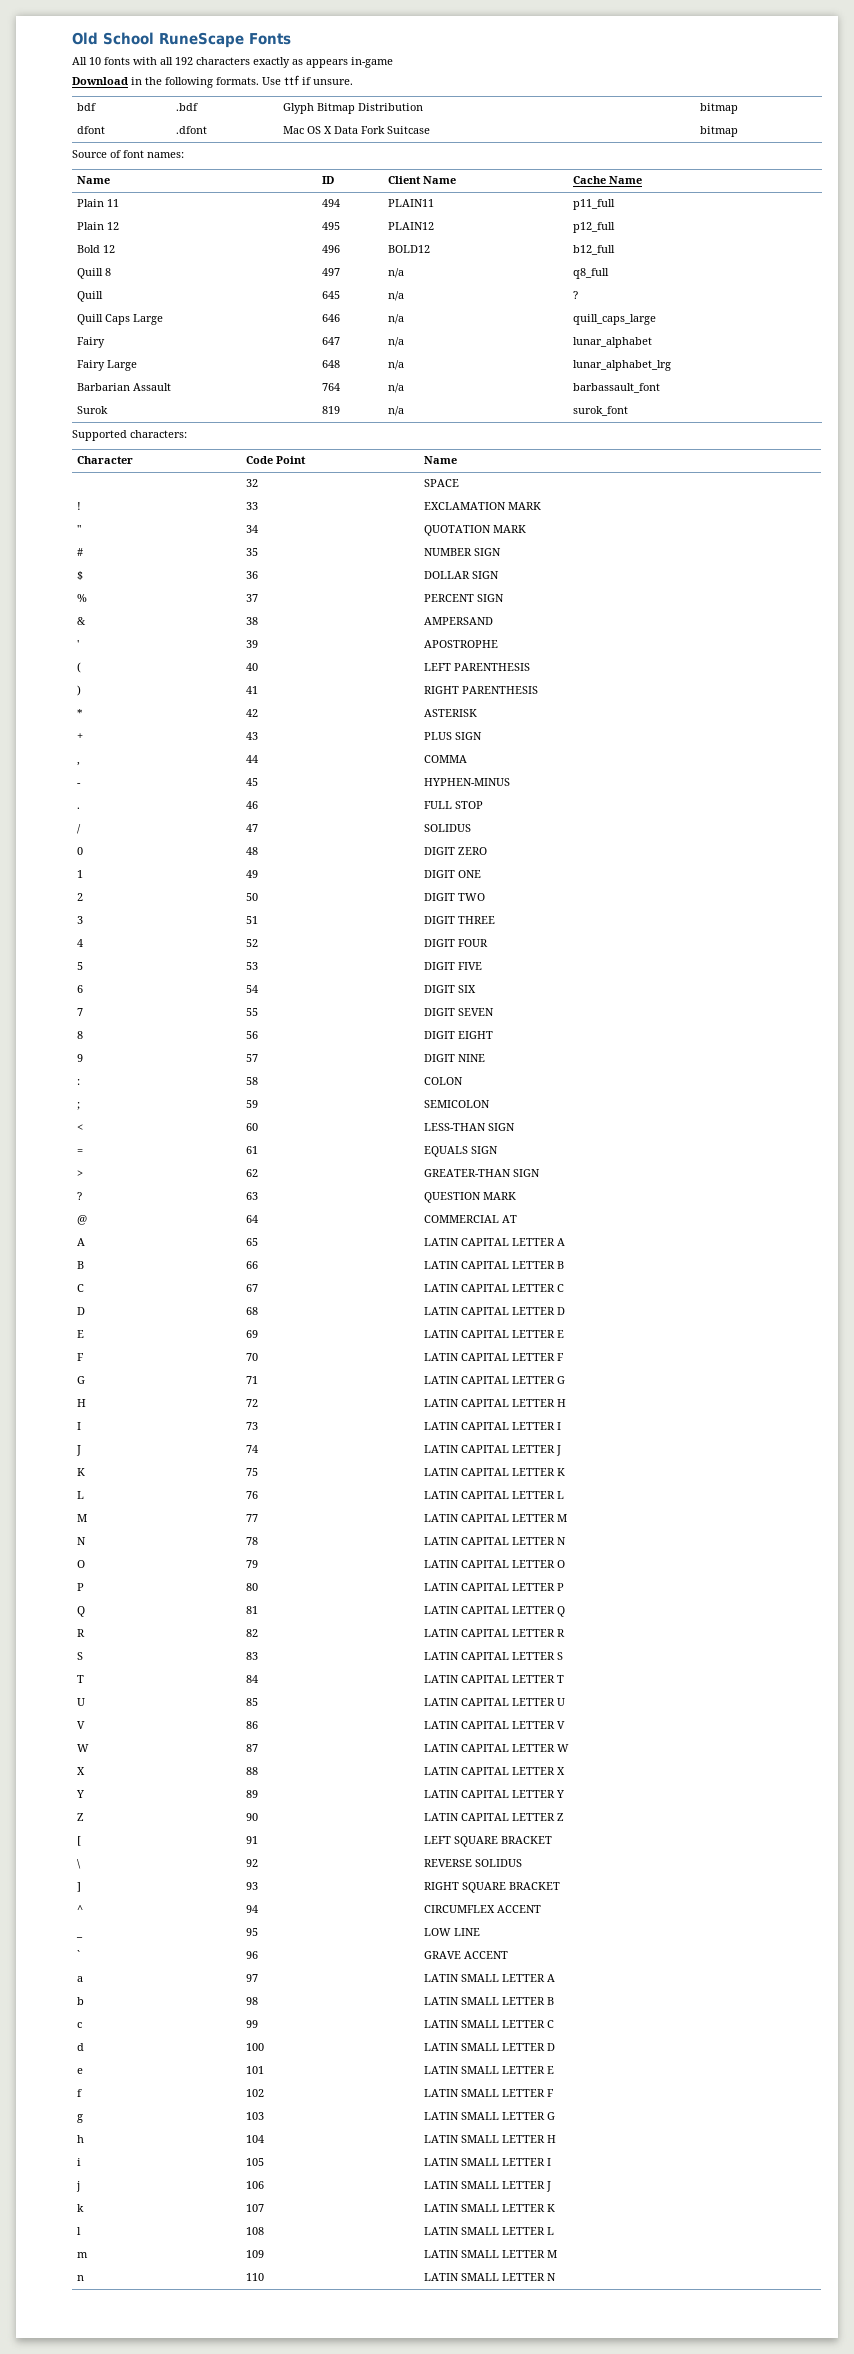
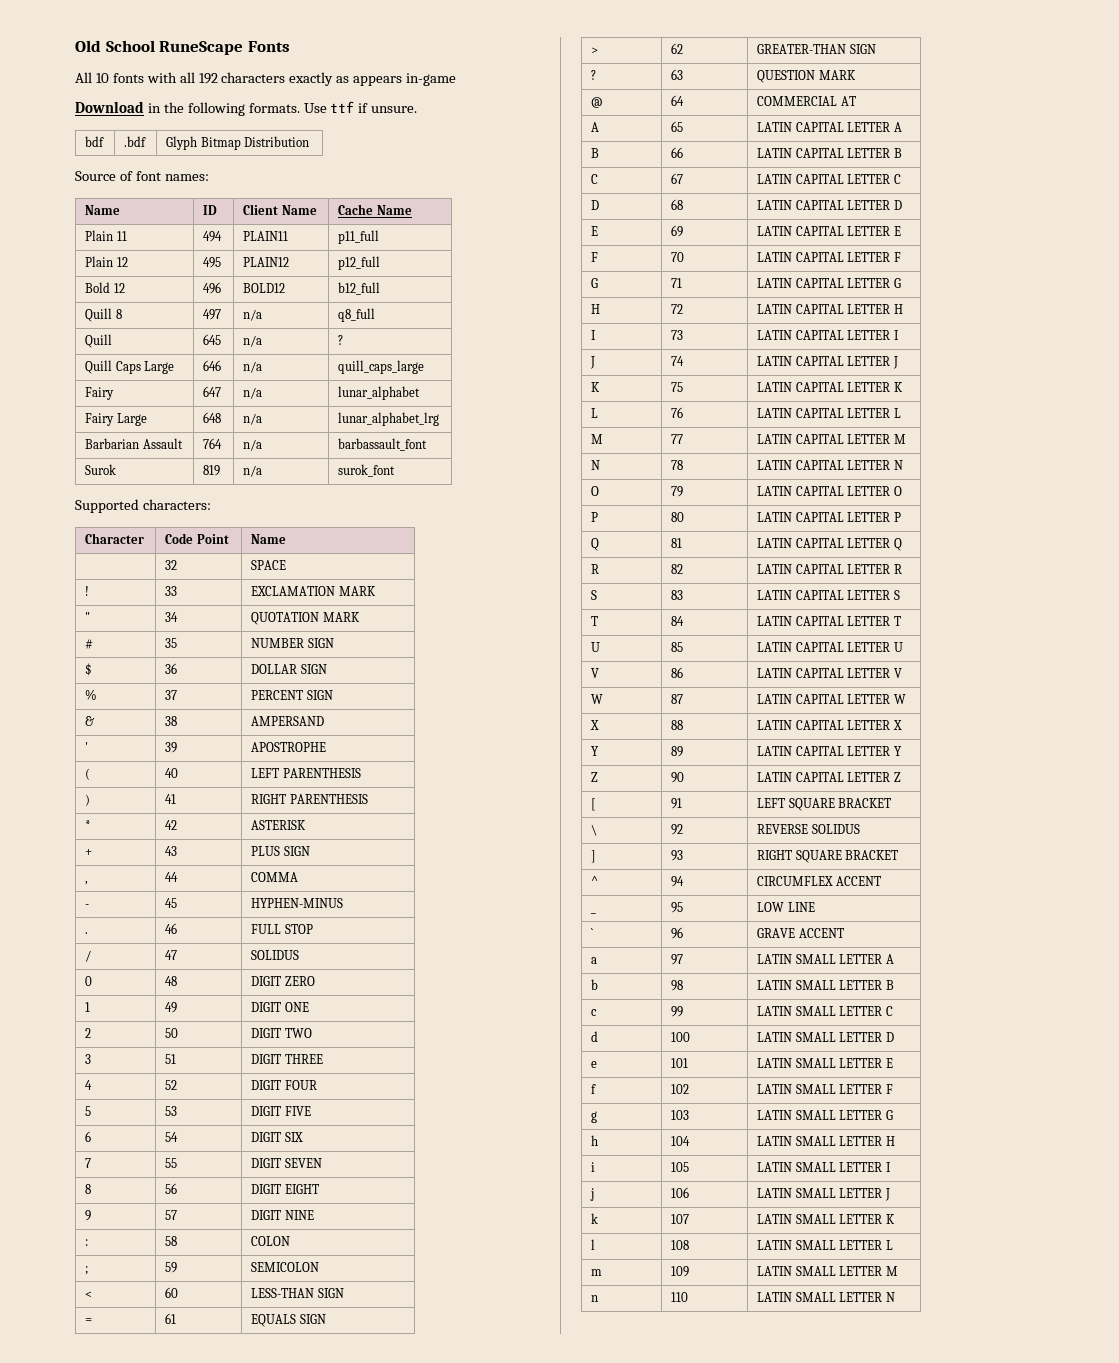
[699,103,738,114] [76,126,105,134] [175,126,207,134] [282,126,430,134] [699,126,738,137] | bitmap // dfont | .dfont | Mac OS X Data Fork Suitcase | bitmap -> (310, 141) none

